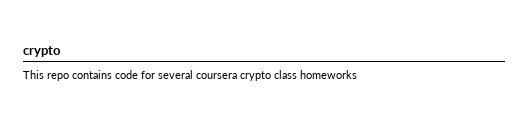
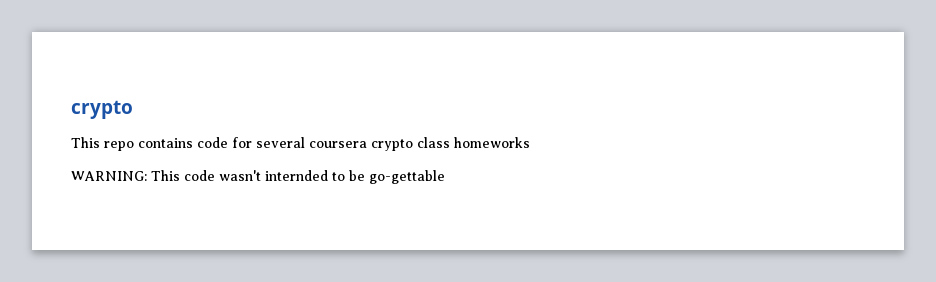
(357, 74) none -> [71,170,445,184] // WARNING: This code wasn't internded to be go-gettable

